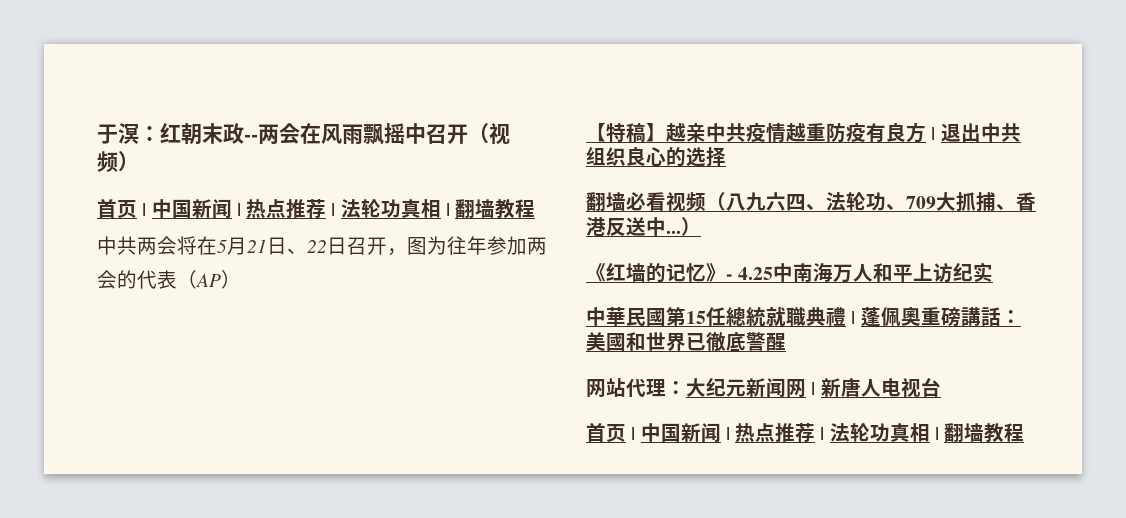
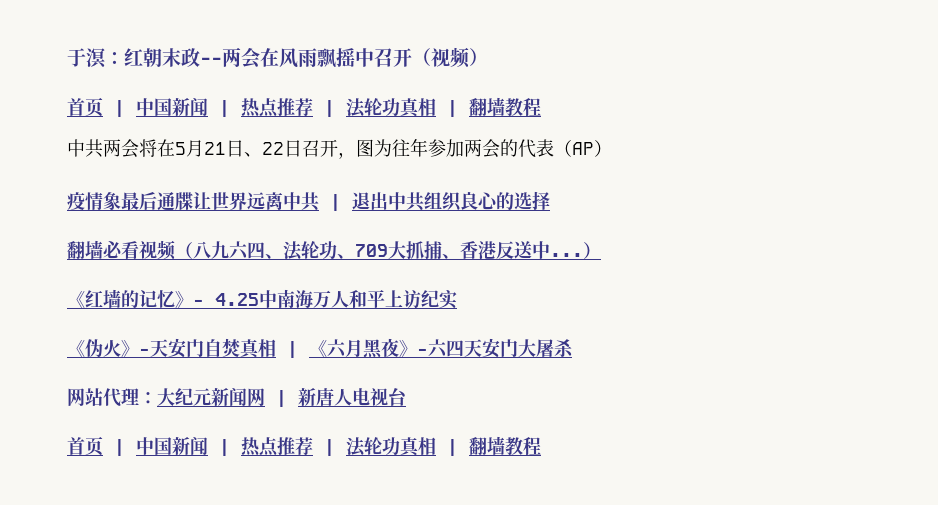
[586,122,926,143] 【特稿】越亲中共疫情越重防疫有良方 -> [67,192,320,211] 疫情象最后通牒让世界远离中共
[586,307,1021,327] [586,332,786,352] 中華民國第15任總統就職典禮 | 蓬佩奧重磅講話：美國和世界已徹底警醒 -> [67,338,573,359] 《伪火》-天安门自焚真相 | 《六月黑夜》-六四天安门大屠杀

